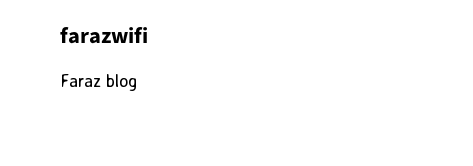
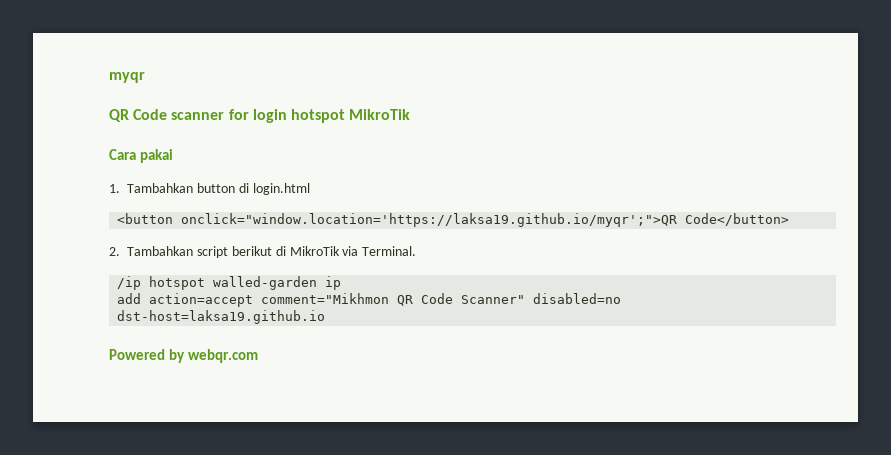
[60,27,148,44] [60,74,137,91] farazwifi // Faraz blog -> [109,72,145,83] [109,109,411,123] [109,149,173,163] [109,183,310,195] [117,213,790,227] [109,246,417,258] [117,276,342,290] [117,293,622,307] [117,310,326,324] [109,349,258,363] myqr // QR Code scanner for login hotspot MikroTik // Cara pakai // 1. Tambahkan button di login.html // <button onclick="window.location='https://laksa19.github.io/myqr';">QR Code</button> // 2. Tambahkan script berikut di MikroTik via Terminal. // /ip hotspot walled-garden ip // add action=accept comment="Mikhmon QR Code Scanner" disabled=no dst-host=laksa19.github.io // Powered by webqr.com

